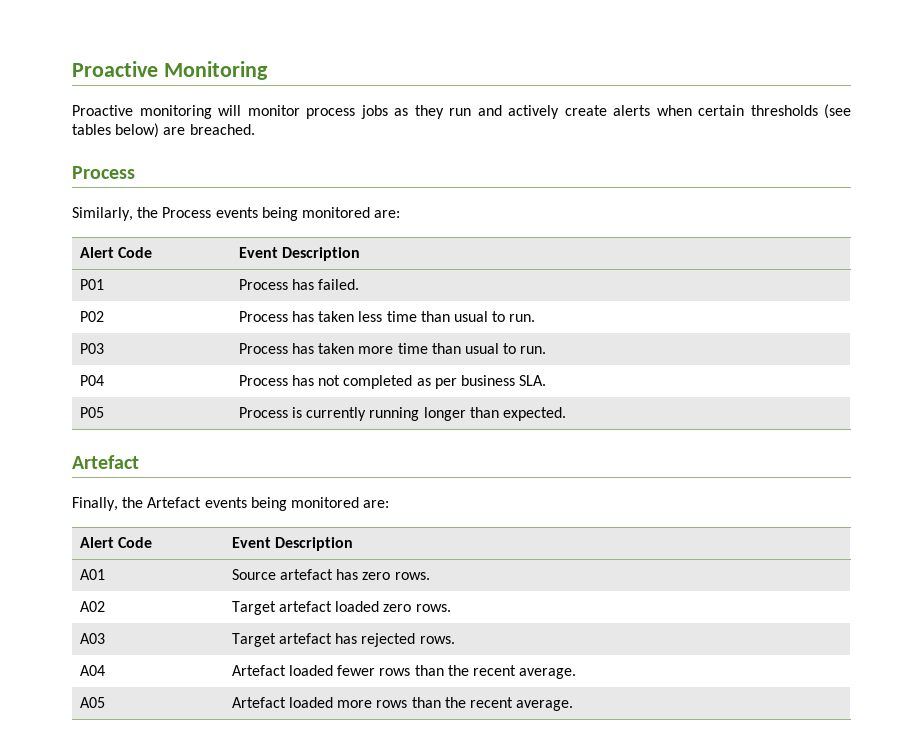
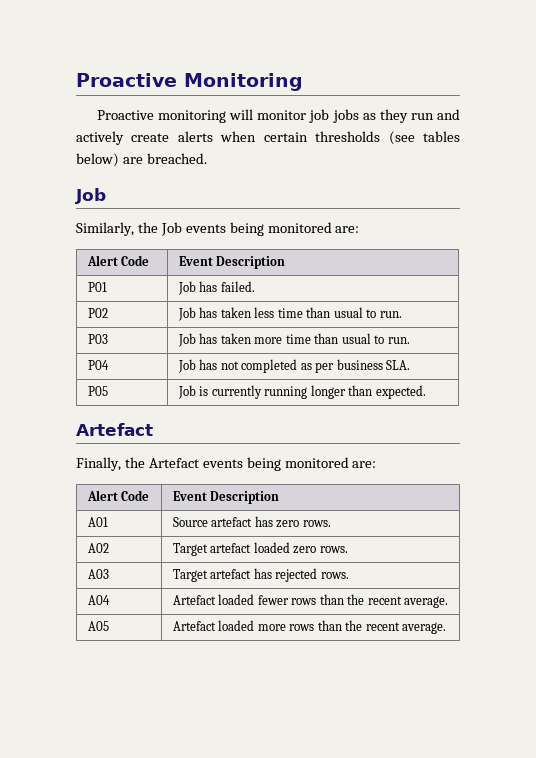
[306,108,355,119] process -> [309,109,330,123] job
[72,166,135,179] Process -> [75,188,106,204] Job
[162,207,212,218] Process -> [160,222,182,236] Job
[238,279,288,290] Process -> [177,281,196,295] Job
[238,311,288,322] Process -> [177,307,196,321] Job
[238,343,288,354] Process -> [177,333,196,347] Job
[238,375,288,386] Process -> [177,359,196,373] Job
[238,407,288,418] Process -> [177,385,196,399] Job

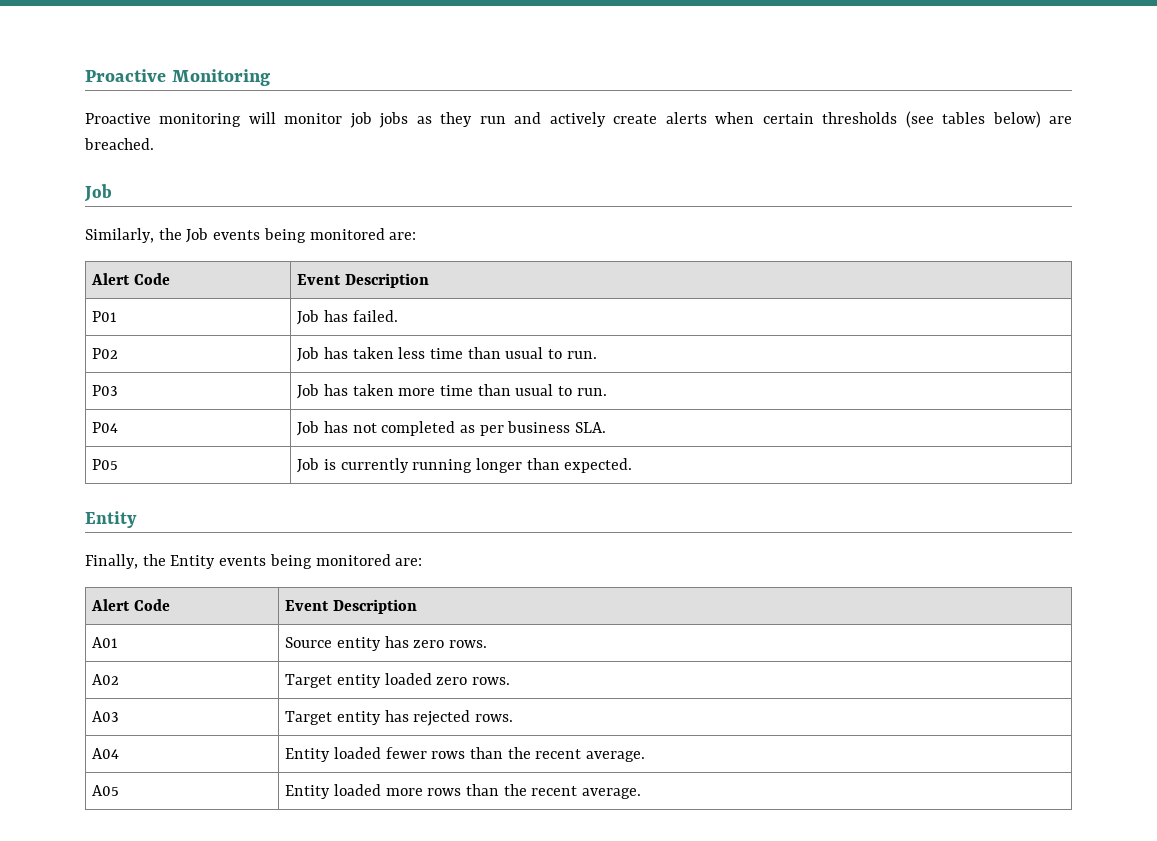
[76,423,153,436] Artefact -> [85,511,137,528] Entity
[148,458,199,468] Artefact -> [170,555,216,569] Entity
[211,517,253,527] artefact -> [336,637,381,651] entity
[210,543,252,553] artefact -> [336,674,381,688] entity
[210,569,252,579] artefact -> [336,711,381,725] entity
[172,595,216,605] Artefact -> [285,748,331,762] Entity
[172,621,216,631] Artefact -> [285,785,331,799] Entity

